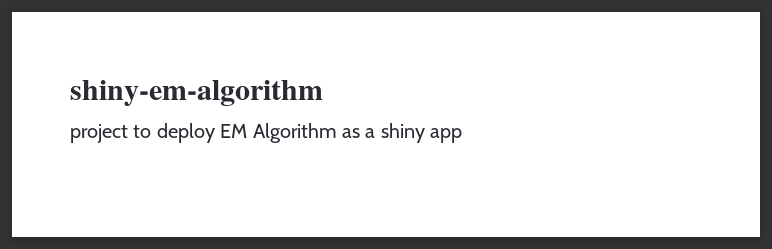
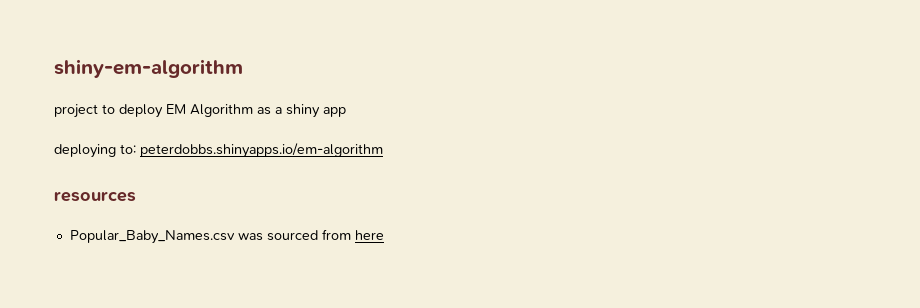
(463, 135) none -> [54,143,383,158] [54,191,136,202] [69,229,384,244] // deploying to: peterdobbs.shinyapps.io/em-algorithm // resources // Popular_Baby_Names.csv was sourced from here

